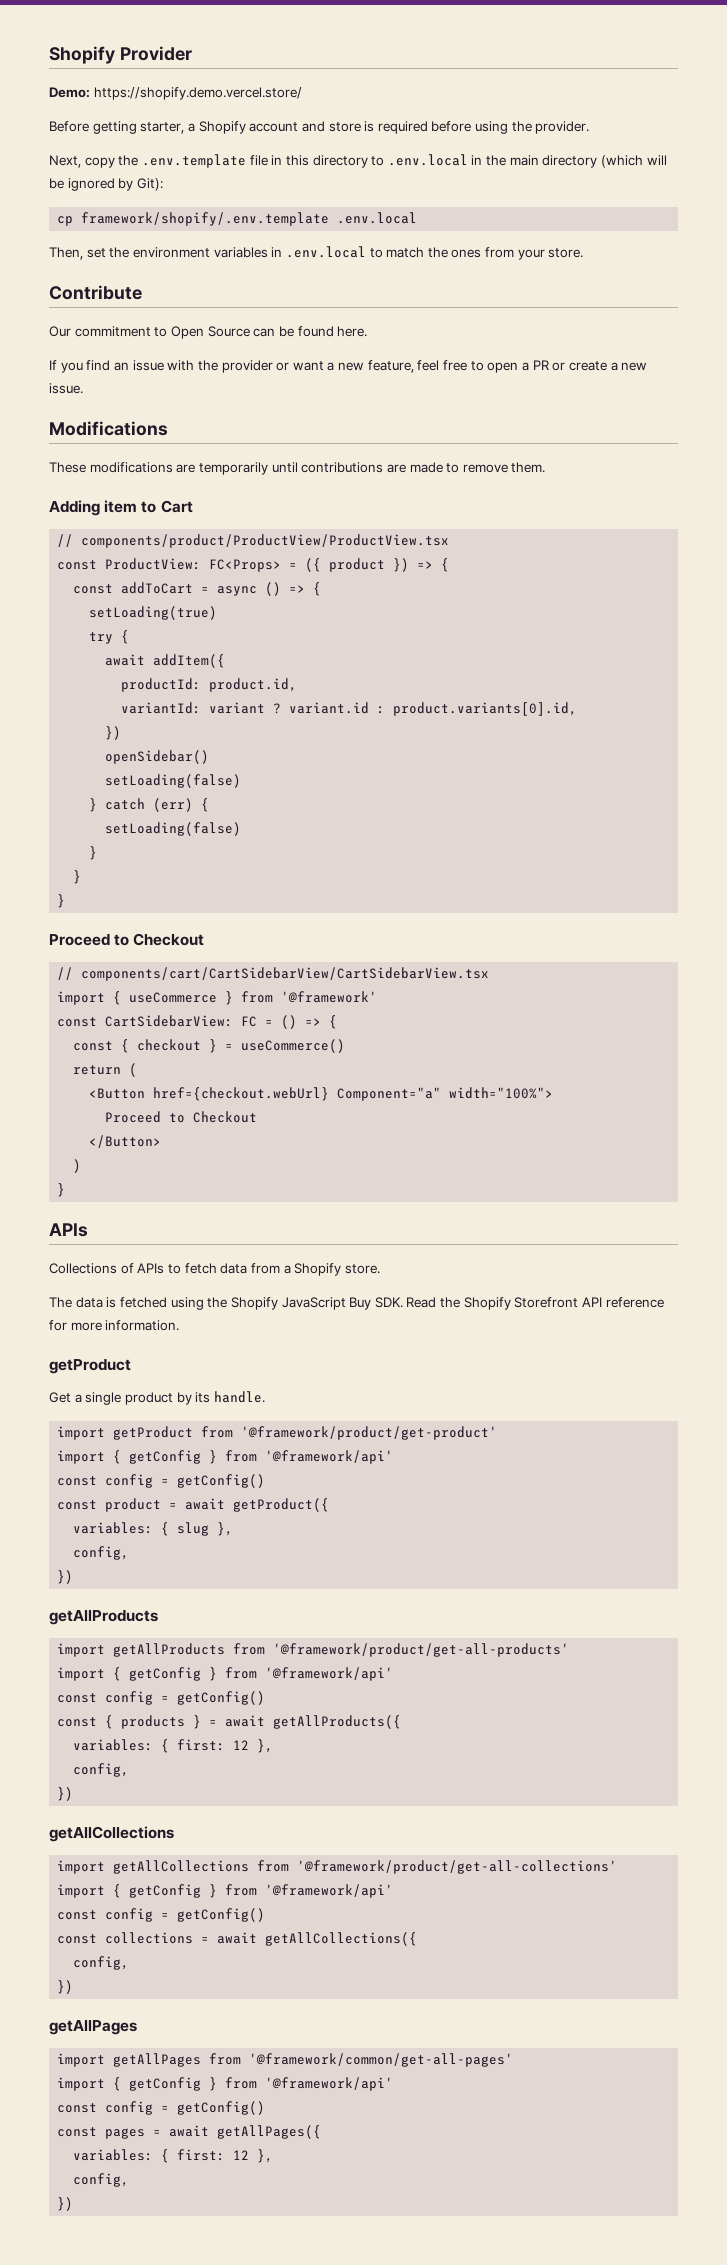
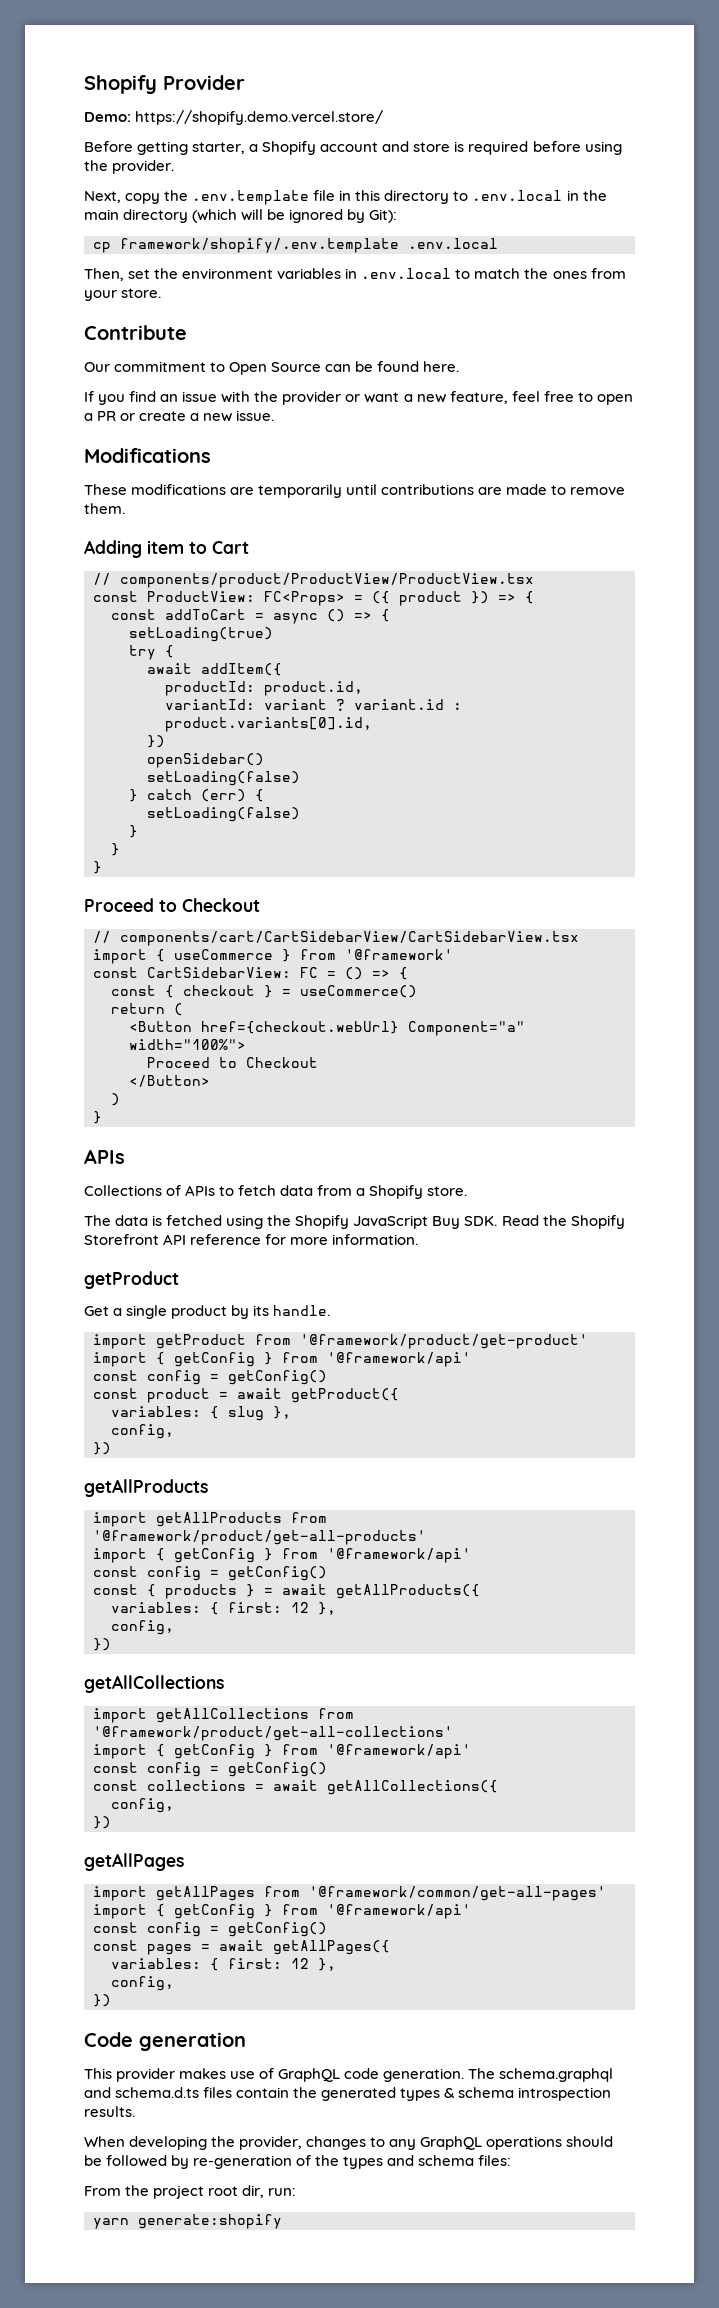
(74, 2204) none -> [84,2032,246,2051] [84,2068,614,2082] [84,2087,612,2101] [84,2106,135,2117] [84,2136,614,2150] [84,2155,512,2169] [84,2185,297,2199] [93,2214,282,2229] // Code generation // This provider makes use of GraphQL code generation. The schema.graphql and schema.d.ts files contain the generated types & schema introspection results. // When developing the provider, changes to any GraphQL operations should be followed by re-generation of the types and schema files: // From the project root dir, run: // yarn generate:shopify

